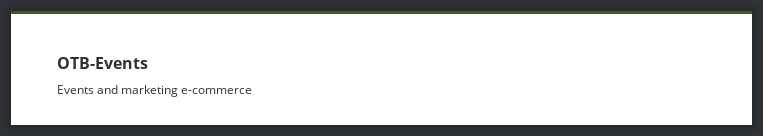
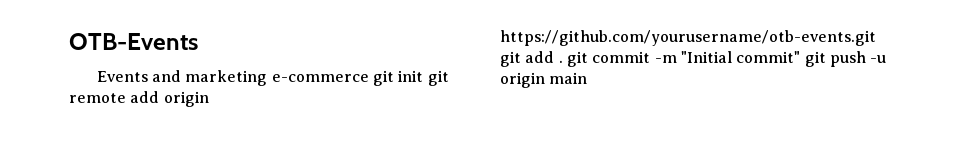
(253, 91) none -> [372,70,449,86] [69,91,209,107] [500,30,876,46] [500,51,887,67] [500,72,588,88] git init git remote add origin https://github.com/yourusername/otb-events.git git add . git commit -m "Initial commit" git push -u origin main

